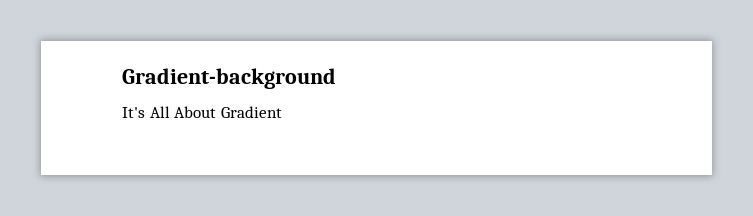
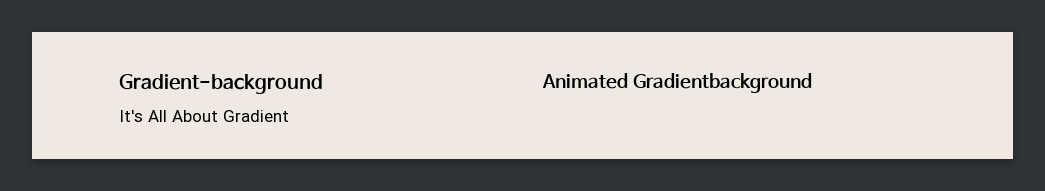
(282, 112) none -> [542,73,812,93] // Animated Gradientbackground

